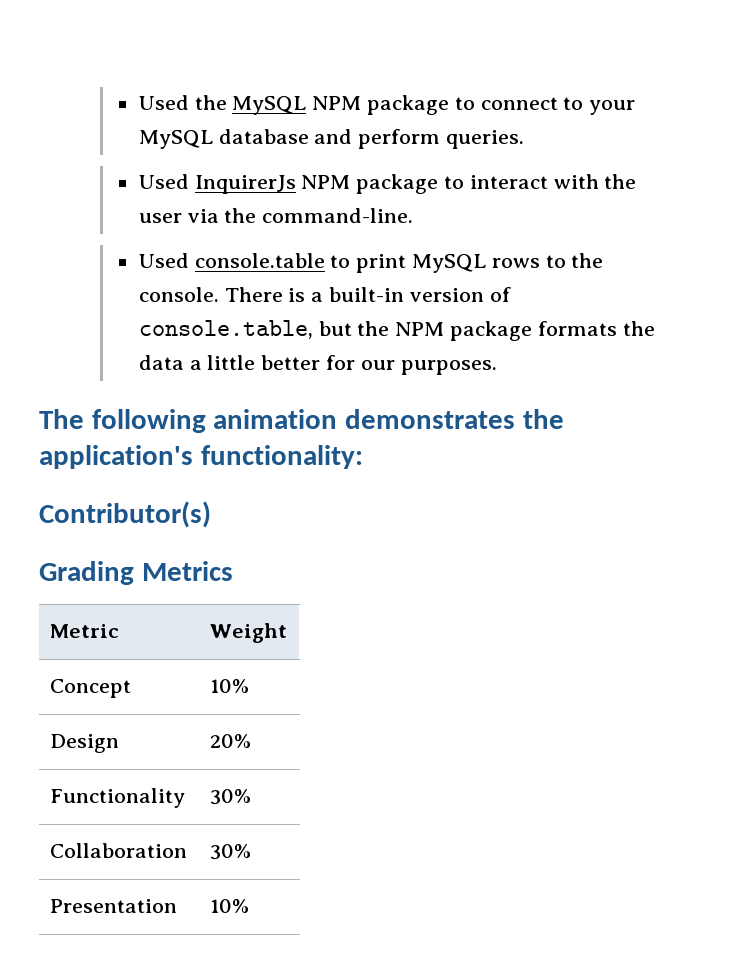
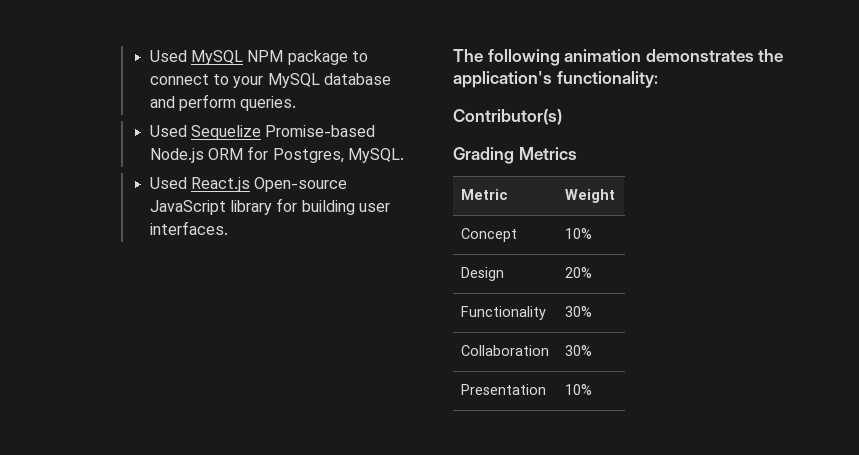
[138,95,227,110] Used the -> [149,50,187,62] Used
[194,174,637,194] [138,208,414,223] [138,253,604,273] [138,287,511,302] [138,320,655,341] [138,355,497,375] InquirerJs NPM package to interact with the user via the command-line. // Used console.table to print MySQL rows to the console. There is a built-in version of console.table, but the NPM package formats the data a little better for our purposes. -> [190,125,376,140] [149,146,404,163] [149,177,348,192] [149,198,390,215] [149,221,228,235] Sequelize Promise-based Node.js ORM for Postgres, MySQL. // Used React.js Open-source JavaScript library for building user interfaces.

